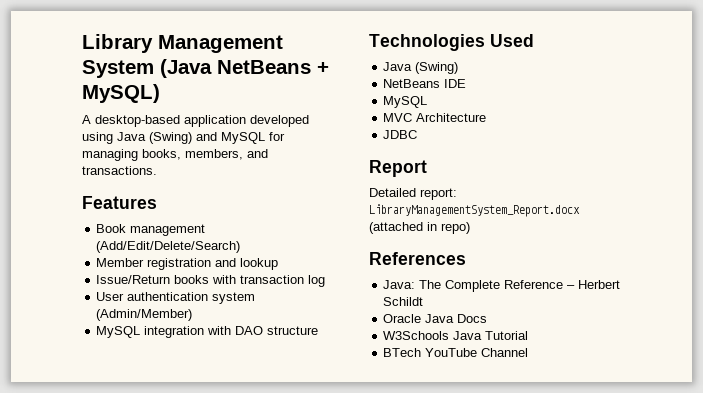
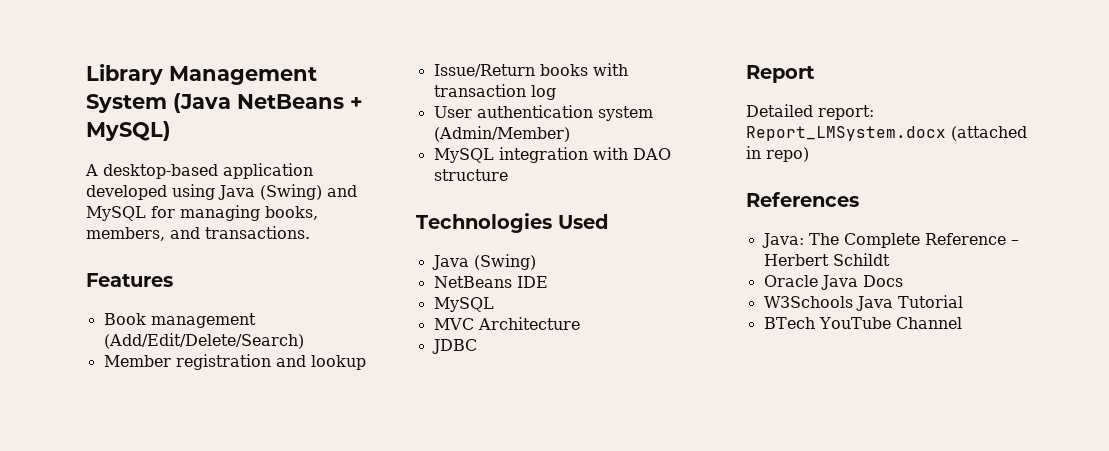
[369,204,580,217] LibraryManagementSystem_Report.docx -> [746,126,946,141] Report_LMSystem.docx

